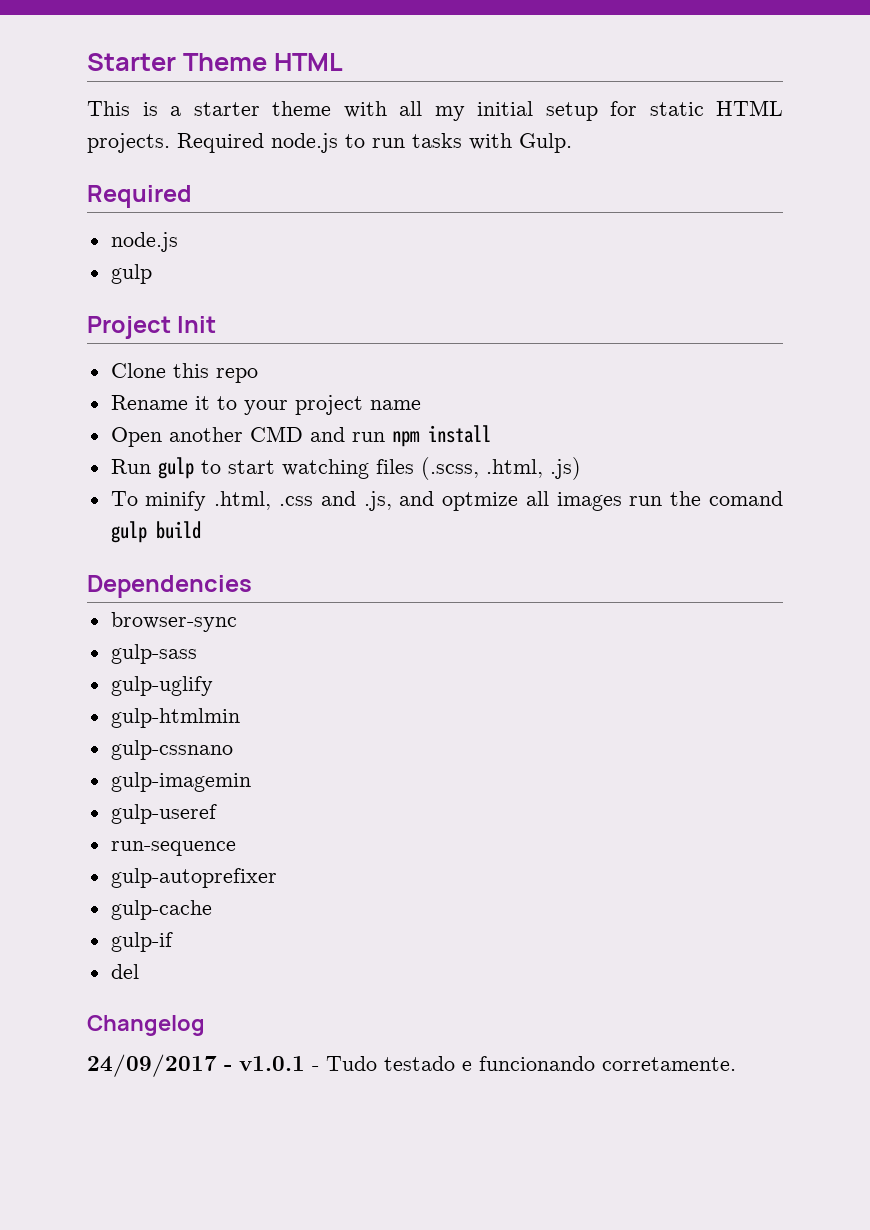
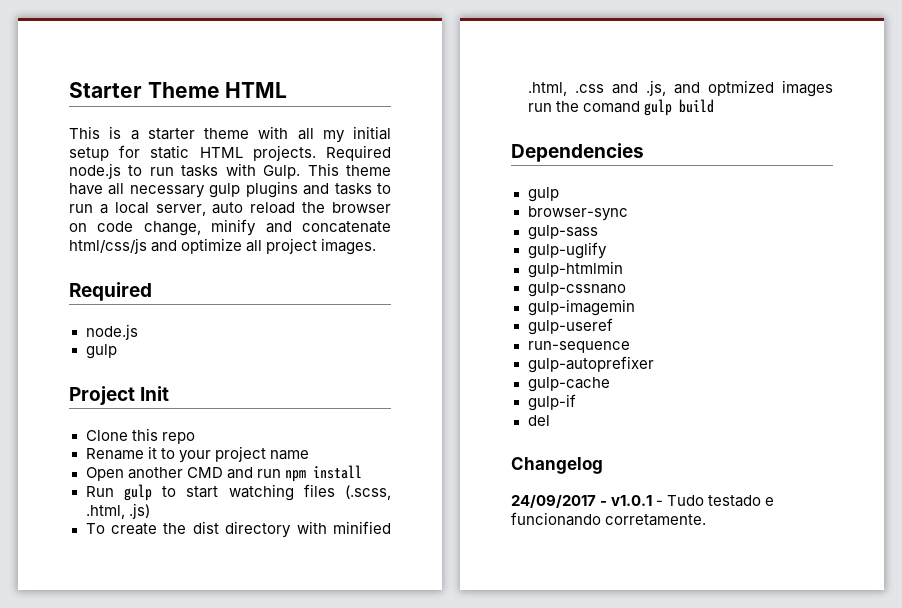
(572, 143) none -> [307,163,392,176] [69,181,392,198] [69,202,392,216] [69,219,391,236] [69,238,377,255] This theme have all necessary gulp plugins and tasks to run a local server, auto reload the browser on code change, minify and concatenate html/css/js and optimize all project images.
[145,491,207,511] minify -> [110,521,391,538] create the dist directory with minified
[442,491,549,511] optmize all -> [707,80,774,96] optmized
(252, 586) none -> [527,187,559,202] // gulp

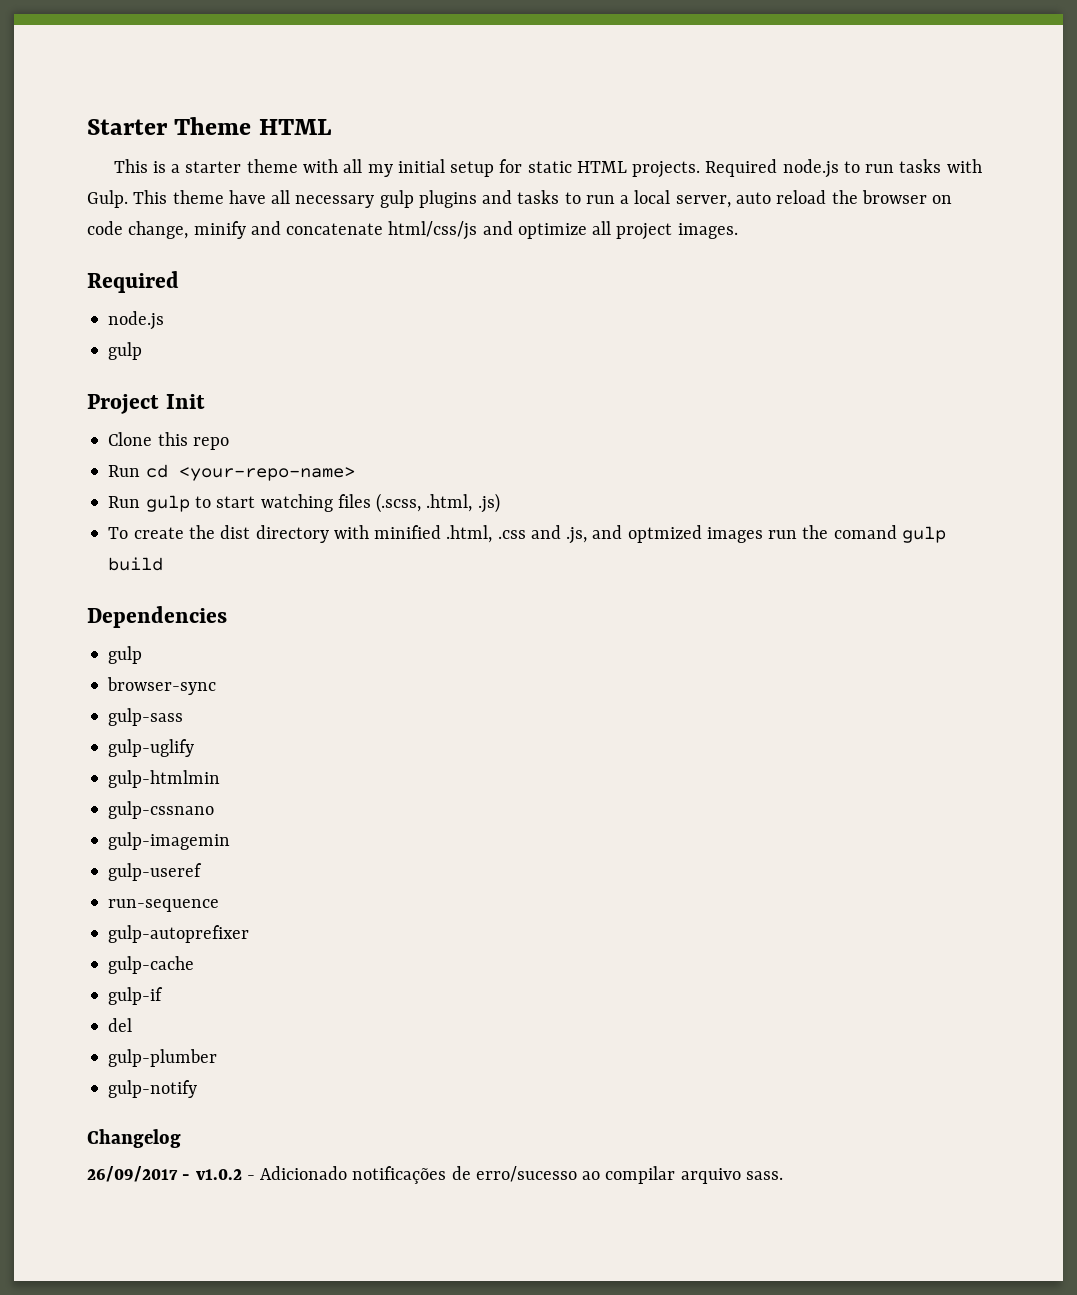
[85,446,309,463] [85,465,362,482] Rename it to your project name // Open another CMD and run npm install -> [108,464,355,481] Run cd <your-repo-name>
(550, 420) none -> [108,1049,218,1067] [108,1080,198,1098] // gulp-plumber // gulp-notify
[511,494,775,508] [511,512,707,526] 24/09/2017 - v1.0.1 - Tudo testado e funcionando corretamente. -> [87,1166,783,1184] 26/09/2017 - v1.0.2 - Adicionado notificações de erro/sucesso ao compilar arquivo sass.

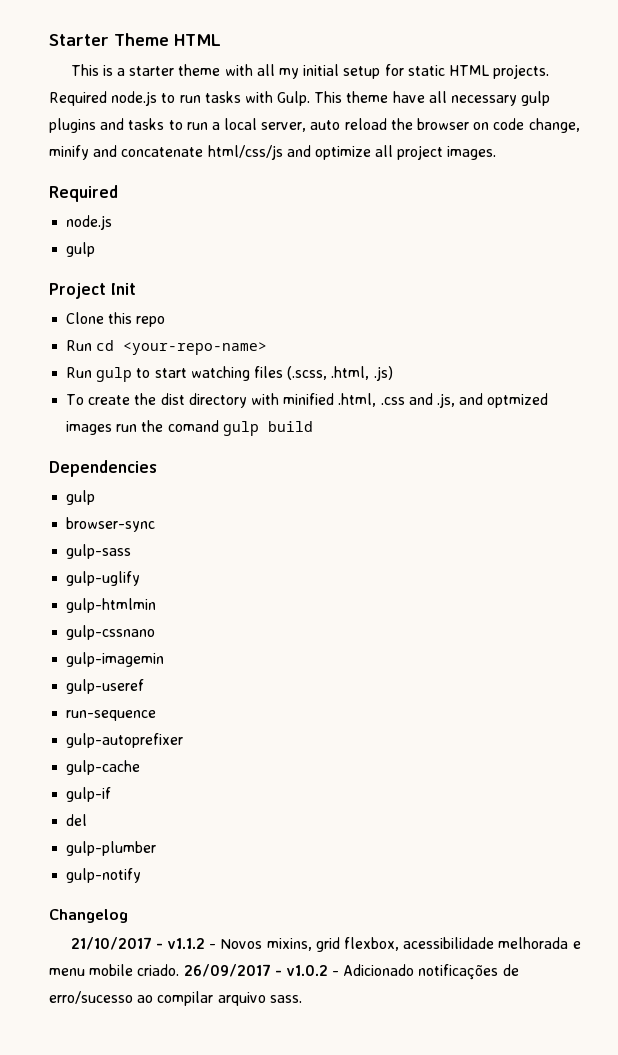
(181, 1138) none -> [70,937,581,952] [49,964,180,976] 21/10/2017 - v1.1.2 - Novos mixins, grid flexbox, acessibilidade melhorada e menu mobile criado.

